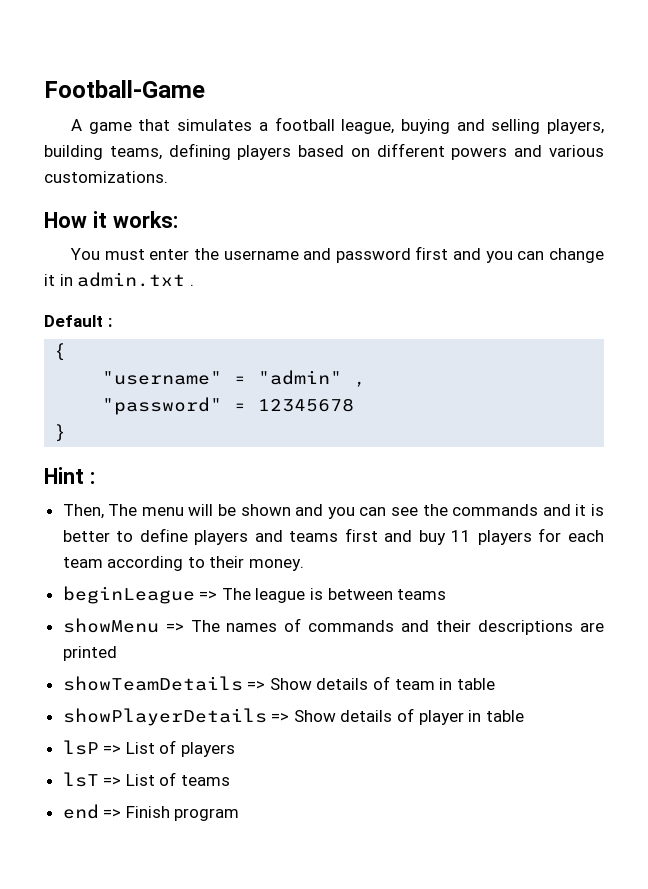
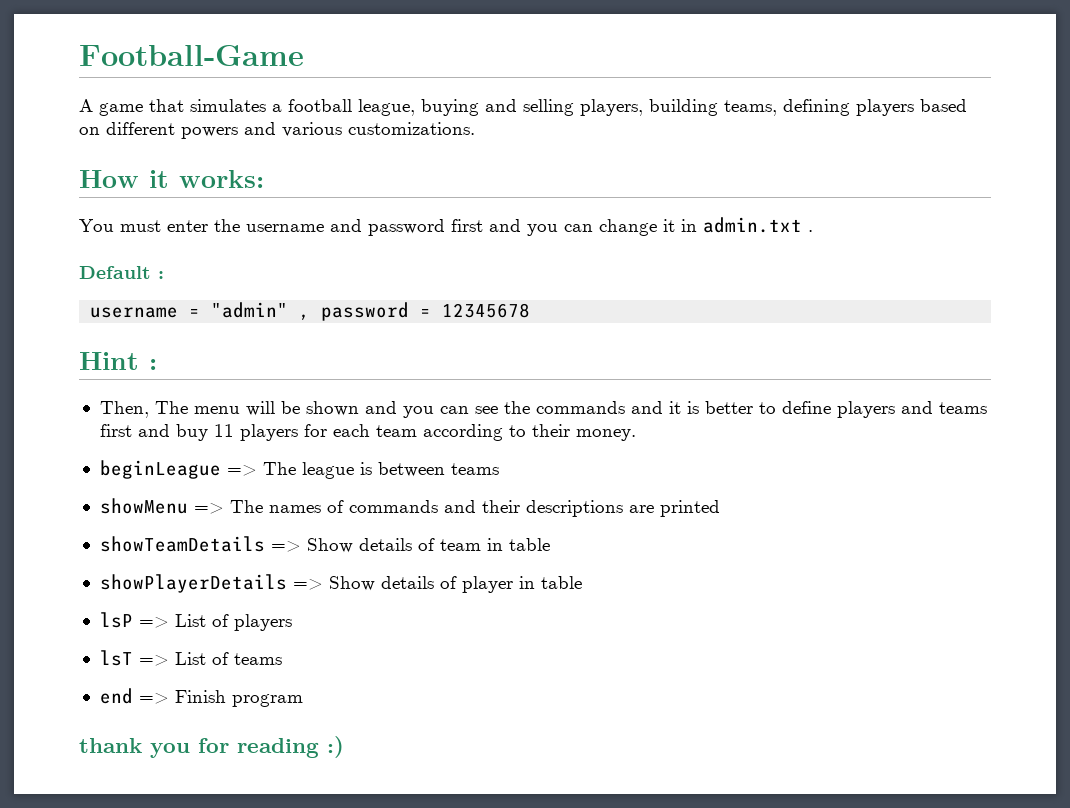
[54,343,67,361] [102,371,223,385] { // "username" -> [90,307,179,318] username
[102,397,223,415] // "password" -> [321,302,410,321] password
[54,424,67,442] // } -> (531, 310) none
(240, 814) none -> [79,736,344,758] // thank you for reading :)

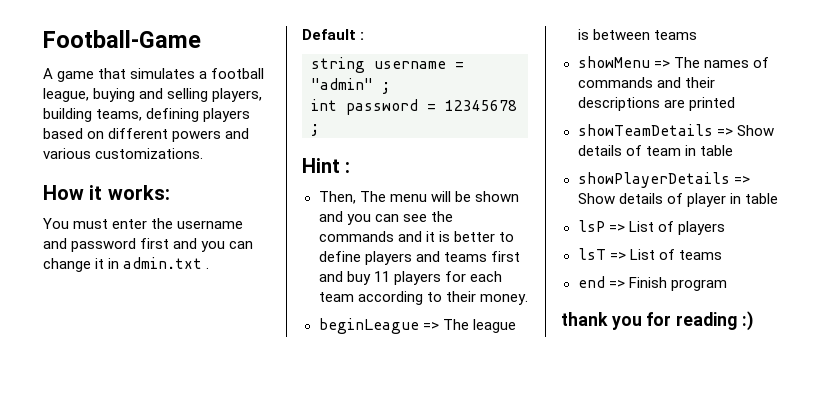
(164, 275) none -> [311,57,365,73] string
[299,314,311,320] , -> [382,82,390,94] [311,99,337,111] ; // int
(531, 310) none -> [311,124,319,136] ;

